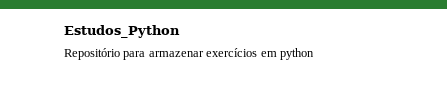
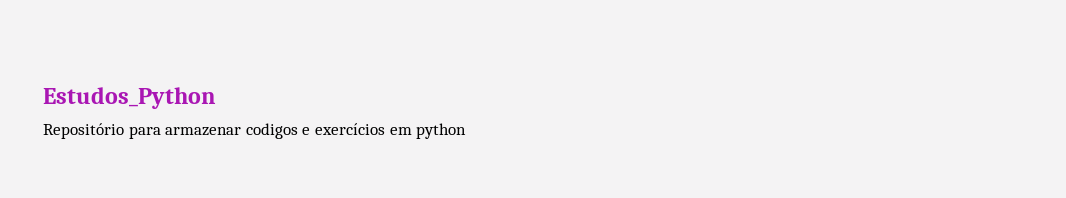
(204, 54) none -> [245,123,311,139] codigos e

